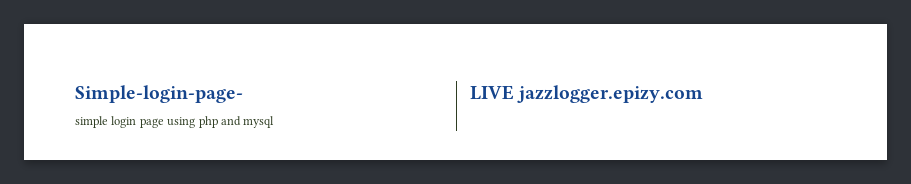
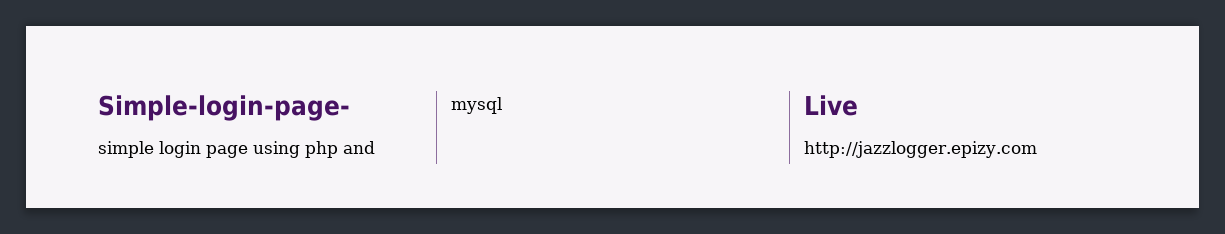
[470,85,704,103] LIVE jazzlogger.epizy.com -> [804,95,858,116] [804,141,1037,158] Live // http://jazzlogger.epizy.com

